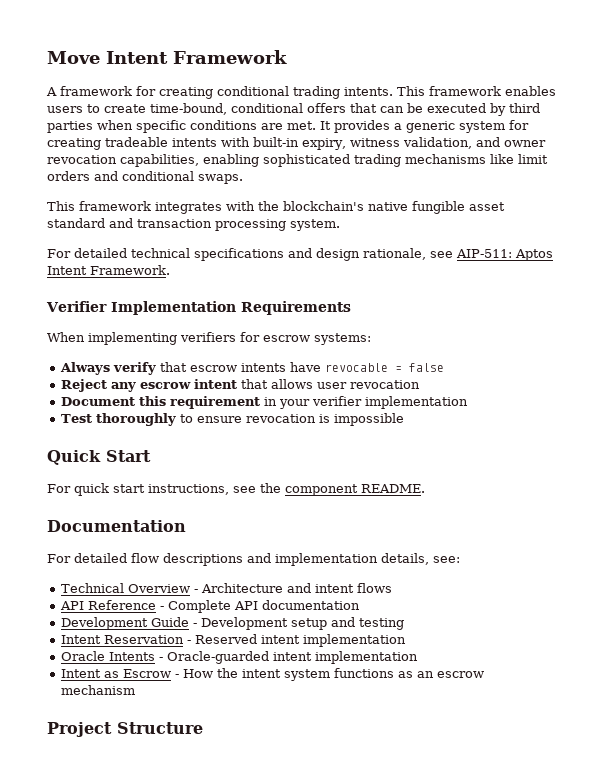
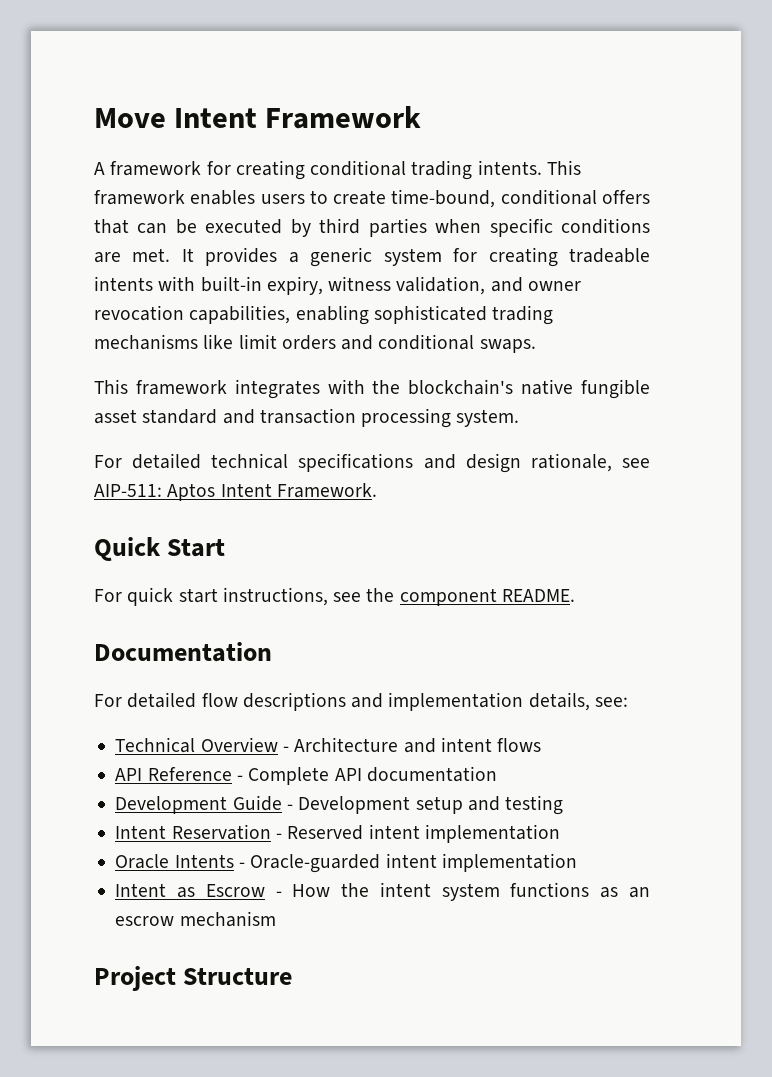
[46,301,351,315] [47,332,371,345] [59,362,444,375] [60,379,420,392] [60,396,468,409] [60,413,404,426] // Verifier Implementation Requirements // When implementing verifiers for escrow systems: // Always verify that escrow intents have revocable = false // Reject any escrow intent that allows user revocation // Document this requirement in your verifier implementation // Test thoroughly to ensure revocation is impossible -> (377, 490) none

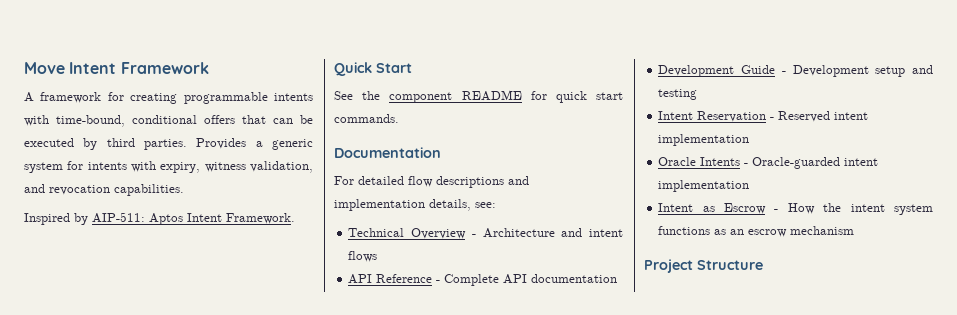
[310,160,581,180] [94,190,387,205] conditional trading intents. This framework enables users to create -> [183,92,313,104] [24,115,49,126] programmable intents with
[368,218,650,237] [94,247,278,266] parties when specific conditions are met. It provides -> [144,138,247,150] parties. Provides
[488,247,650,267] [94,276,262,292] creating tradeable intents with built-in -> [87,161,156,172] intents with
[527,281,581,291] [94,305,554,325] [94,334,536,353] [94,379,650,399] [94,408,520,428] [94,453,650,473] owner revocation capabilities, enabling sophisticated trading mechanisms like limit orders and conditional swaps. // This framework integrates with the blockchain's native fungible asset standard and transaction processing system. // For detailed technical specifications and design rationale, see -> [49,184,184,196] [24,213,88,225] revocation capabilities. // Inspired by
[94,587,575,606] For quick start instructions, see the component README. -> [334,90,623,103] [334,114,399,123] See the component README for quick start commands.

